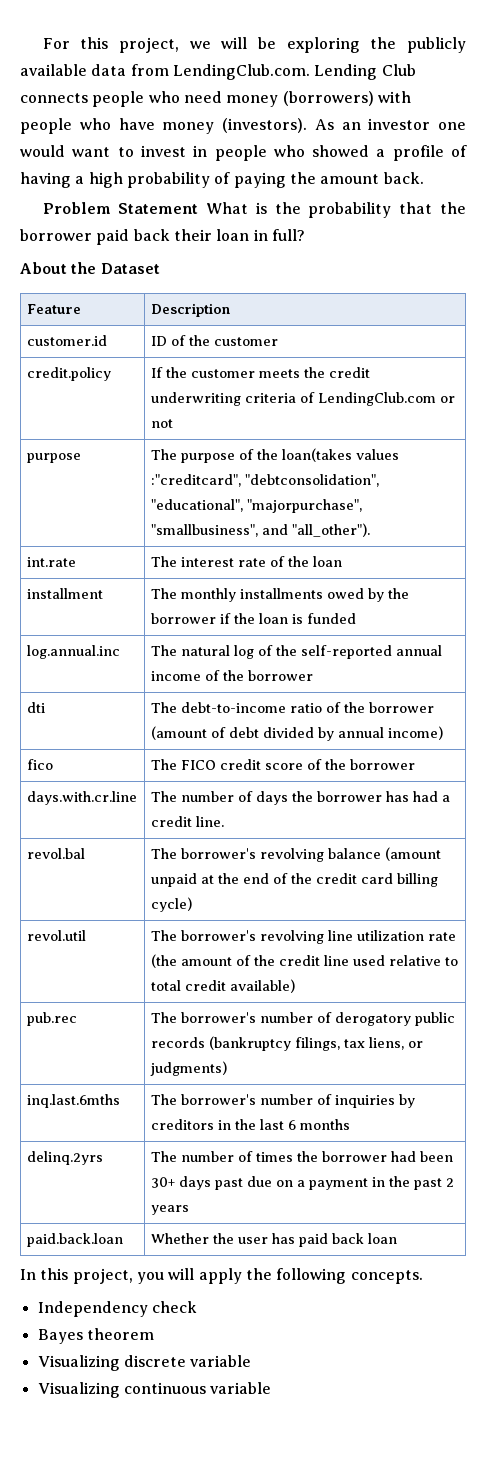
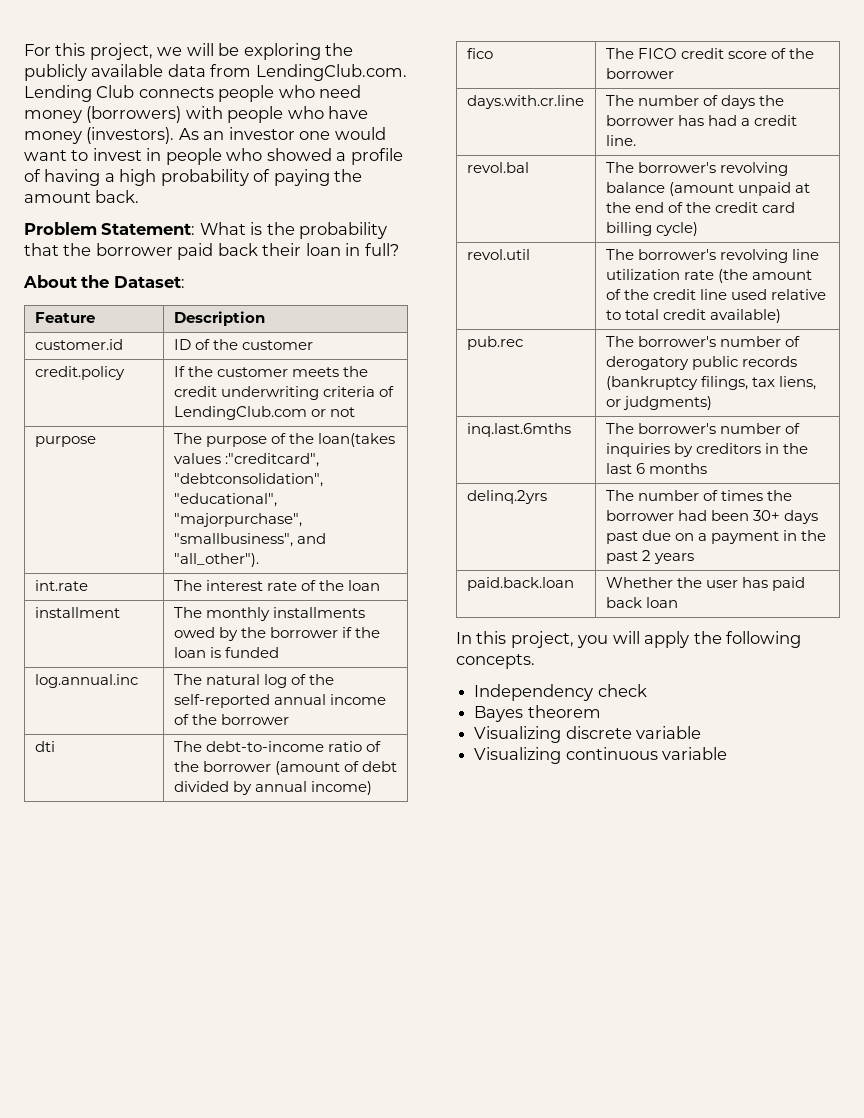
[118,203,199,214] Statement -> [101,223,196,235] Statement:
[100,263,160,274] Dataset -> [113,276,185,288] Dataset:

